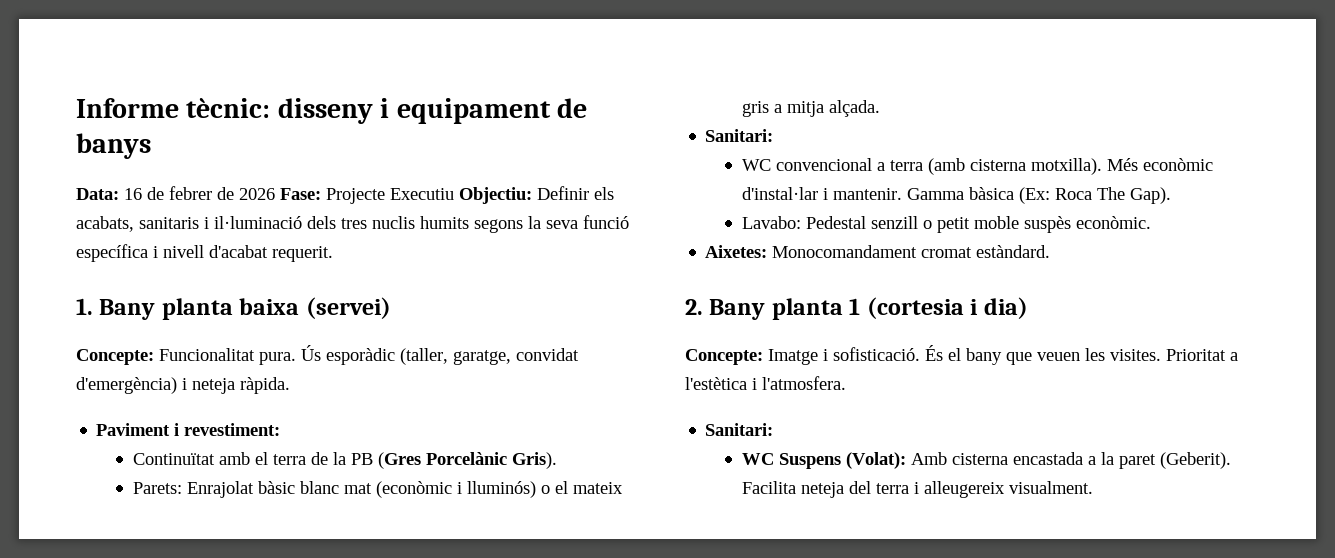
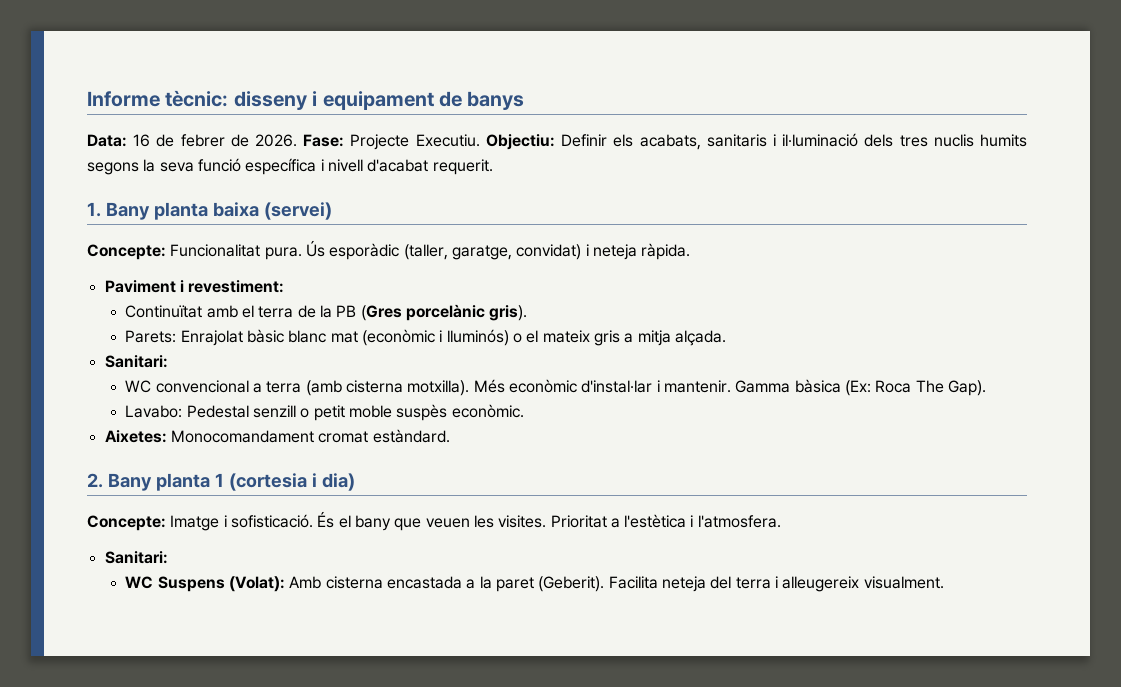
[239,188,275,200] 2026 -> [255,134,298,147] 2026.
[390,188,454,200] Executiu -> [415,134,480,147] Executiu.
[516,348,579,361] [76,377,177,394] convidat d'emergència) -> [516,244,582,260] convidat)
[425,452,557,469] Porcelànic Gris). -> [405,304,528,321] porcelànic gris).

